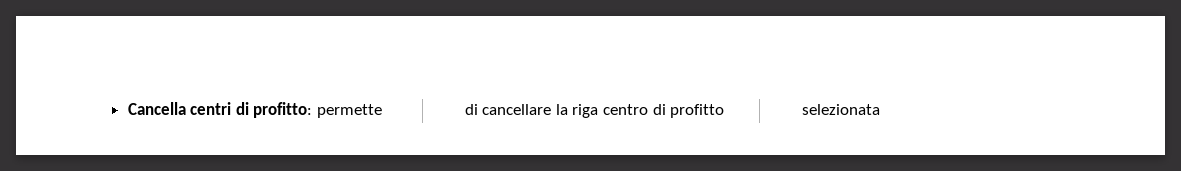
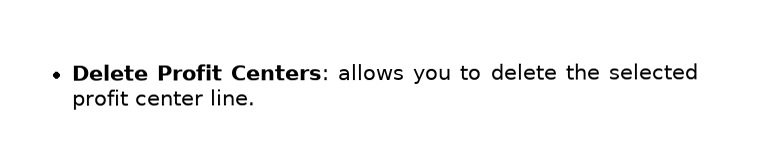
[127,102,880,118] Cancella centri di profitto: permette di cancellare la riga centro di profitto selezionata -> [70,63,698,84] [71,89,256,110] Delete Profit Centers: allows you to delete the selected profit center line.

